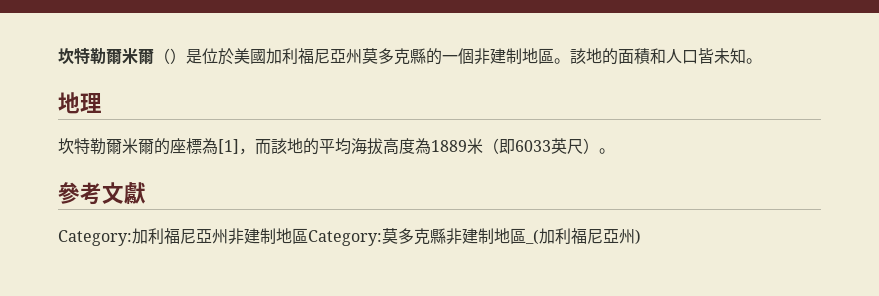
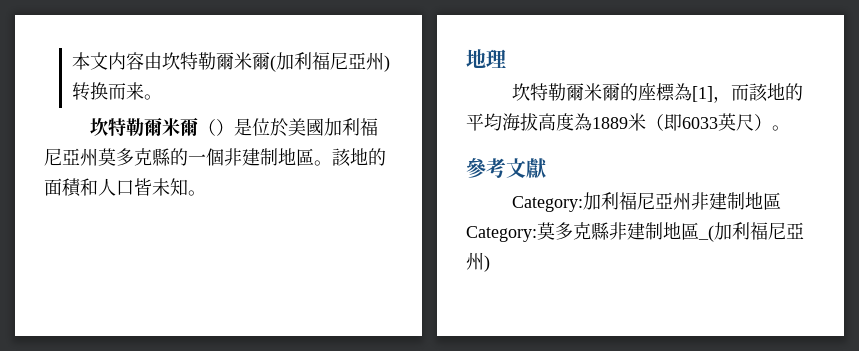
(58, 56) none -> [72,52,391,72] [72,82,163,101] 本文内容由坎特勒爾米爾(加利福尼亞州)转换而来。 //

